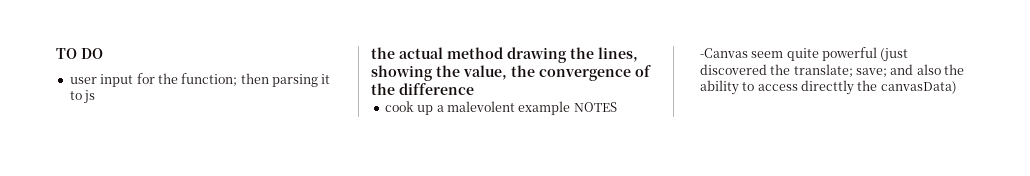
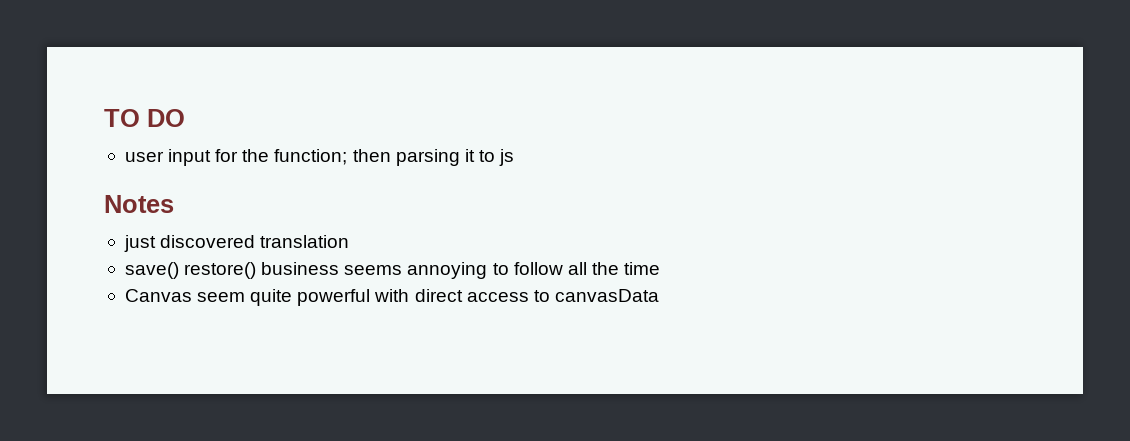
[371,47,638,63] [371,65,651,81] [371,83,474,95] [384,101,617,115] [699,47,909,62] [699,64,964,77] [699,80,957,95] the actual method drawing the lines, showing the value, the convergence of the difference // cook up a malevolent example NOTES -Canvas seem quite powerful (just discovered the translate; save; and also the ability to access directtly the canvasData) -> [104,195,174,213] [123,235,350,252] [124,262,661,279] [124,289,659,306] Notes // just discovered translation // save() restore() business seems annoying to follow all the time // Canvas seem quite powerful with direct access to canvasData

